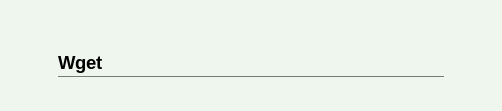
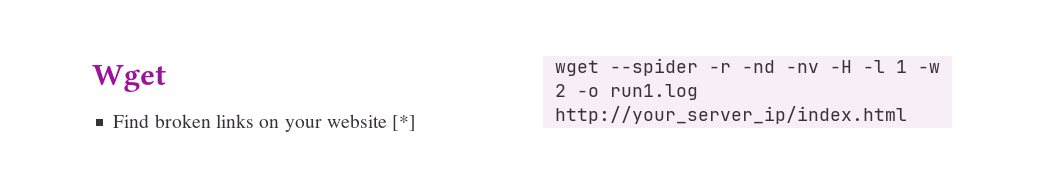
(102, 64) none -> [113,114,417,132] [554,58,940,76] [554,84,698,100] [554,106,907,124] // Find broken links on your website [*] // wget --spider -r -nd -nv -H -l 1 -w 2 -o run1.log http://your_server_ip/index.html

